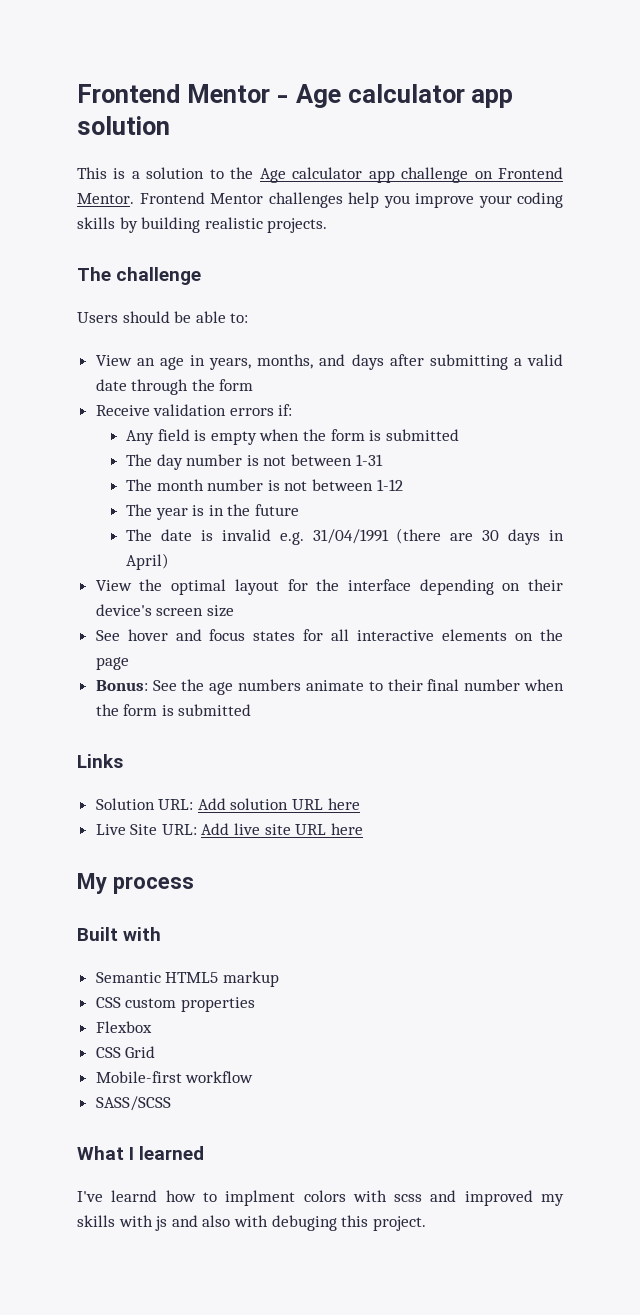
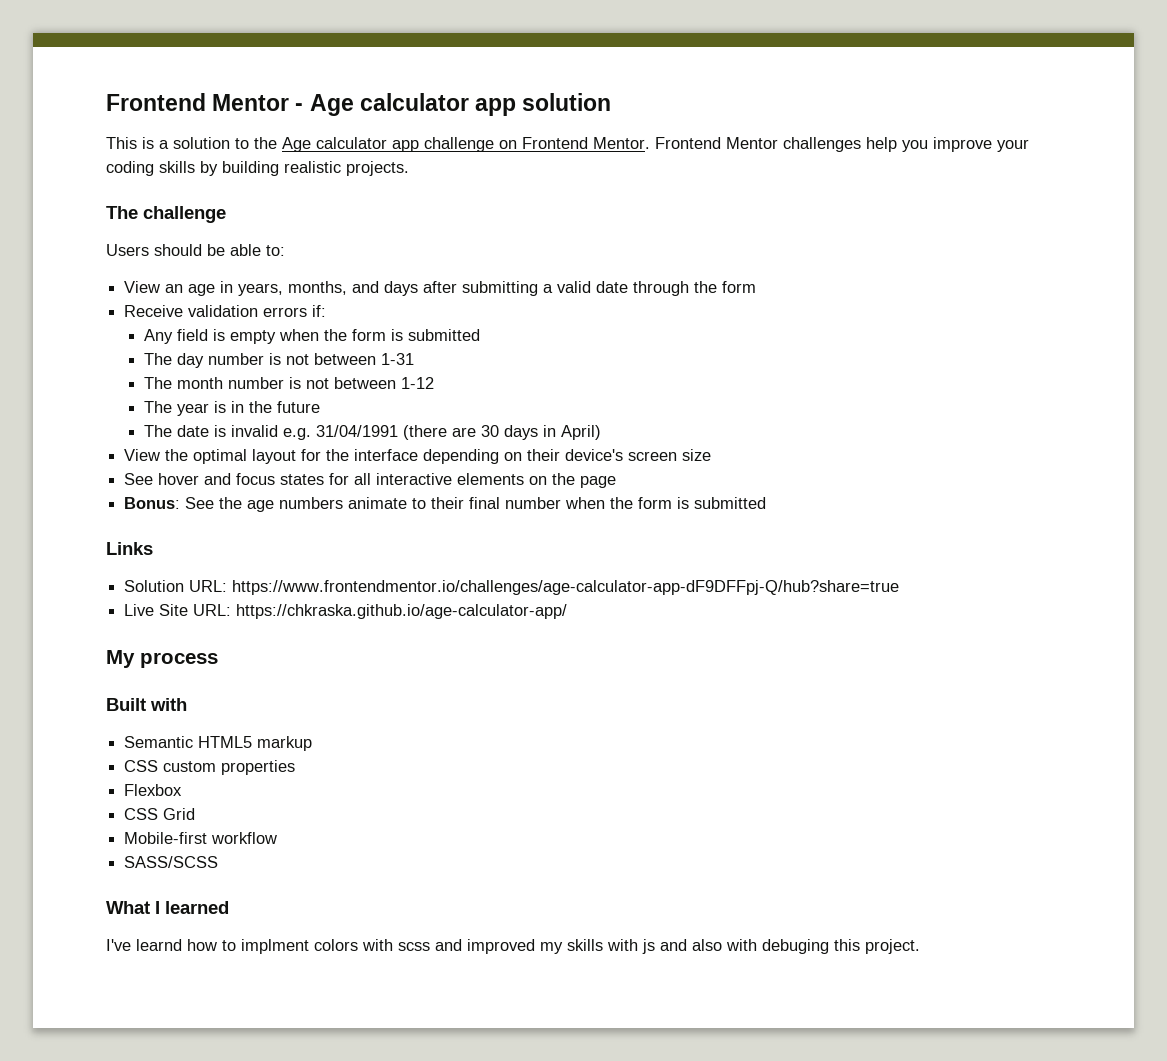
[197,798,360,810] Add solution URL here -> [232,580,900,595] https://www.frontendmentor.io/challenges/age-calculator-app-dF9DFFpj-Q/hub?share=true
[201,823,363,835] Add live site URL here -> [236,604,568,619] https://chkraska.github.io/age-calculator-app/

